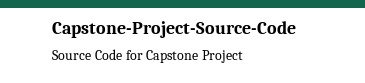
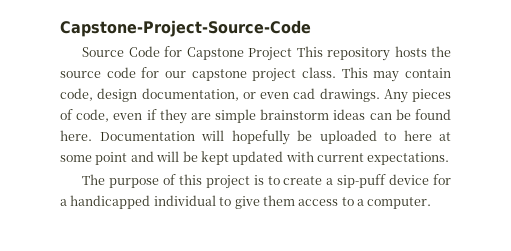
(244, 56) none -> [296,46,451,61] [60,67,452,82] [60,88,451,103] [60,109,451,124] [60,130,451,145] [60,151,450,165] [82,174,451,189] [60,195,432,209] This repository hosts the source code for our capstone project class. This may contain code, design documentation, or even cad drawings. Any pieces of code, even if they are simple brainstorm ideas can be found here. Documentation will hopefully be uploaded to here at some point and will be kept updated with current expectations. // The purpose of this project is to create a sip-puff device for a handicapped individual to give them access to a computer.

